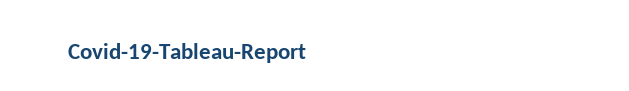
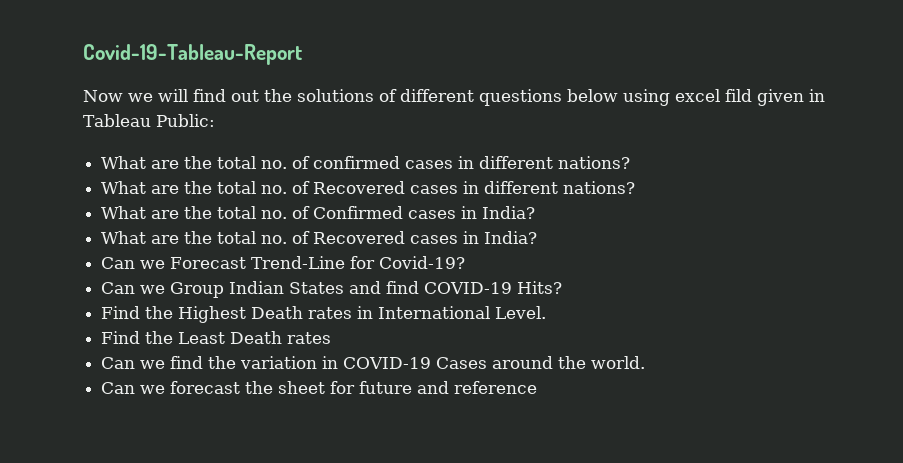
(306, 53) none -> [83,89,825,106] [83,114,215,127] [101,156,631,169] [101,181,636,194] [101,206,536,219] [101,231,538,244] [101,256,466,269] [101,281,563,298] [101,306,547,323] [101,331,332,344] [101,356,646,369] [101,381,538,394] // Now we will find out the solutions of different questions below using excel fild given in Tableau Public: // What are the total no. of confirmed cases in different nations? // What are the total no. of Recovered cases in different nations? // What are the total no. of Confirmed cases in India? // What are the total no. of Recovered cases in India? // Can we Forecast Trend-Line for Covid-19? // Can we Group Indian States and find COVID-19 Hits? // Find the Highest Death rates in International Level. // Find the Least Death rates // Can we find the variation in COVID-19 Cases around the world. // Can we forecast the sheet for future and reference

